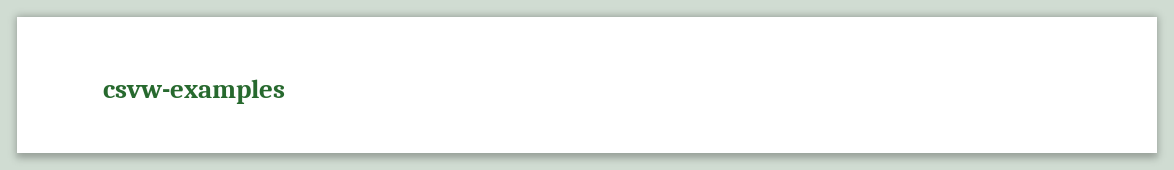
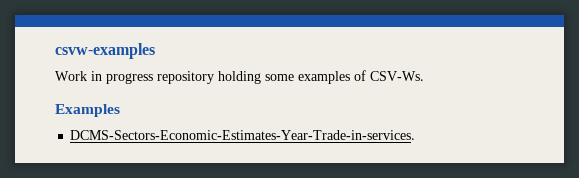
(285, 91) none -> [55,70,424,84] [55,104,120,117] [70,130,416,140] // Work in progress repository holding some examples of CSV-Ws. // Examples // DCMS-Sectors-Economic-Estimates-Year-Trade-in-services.

